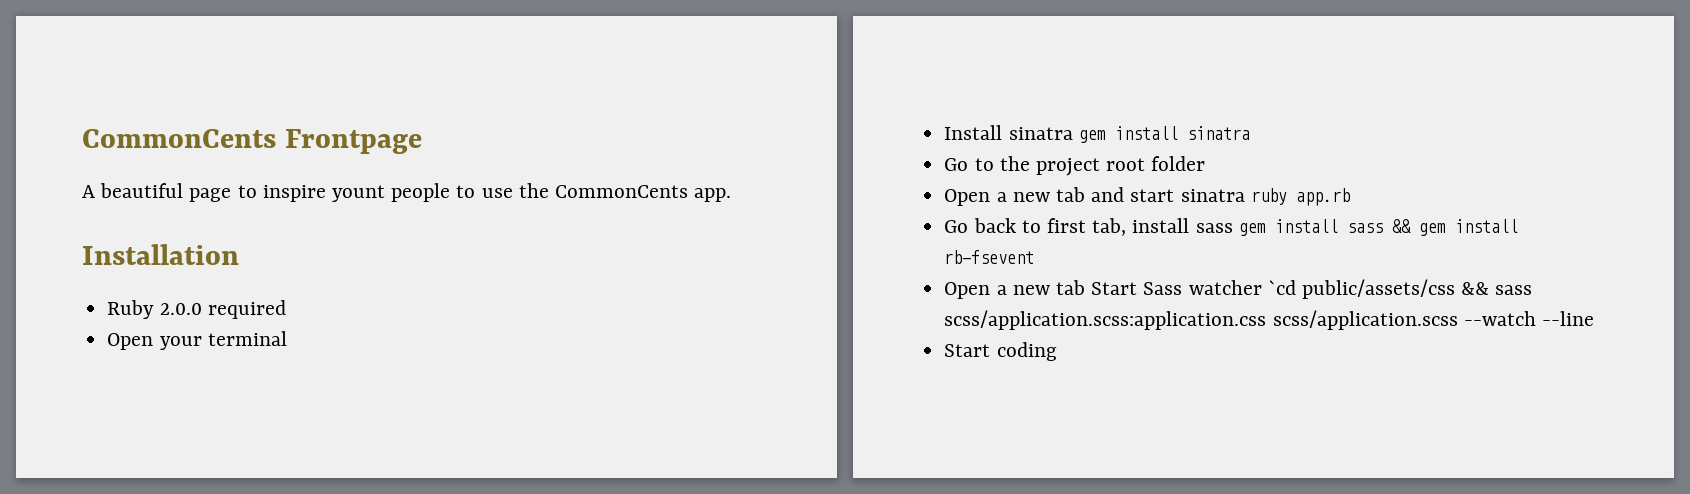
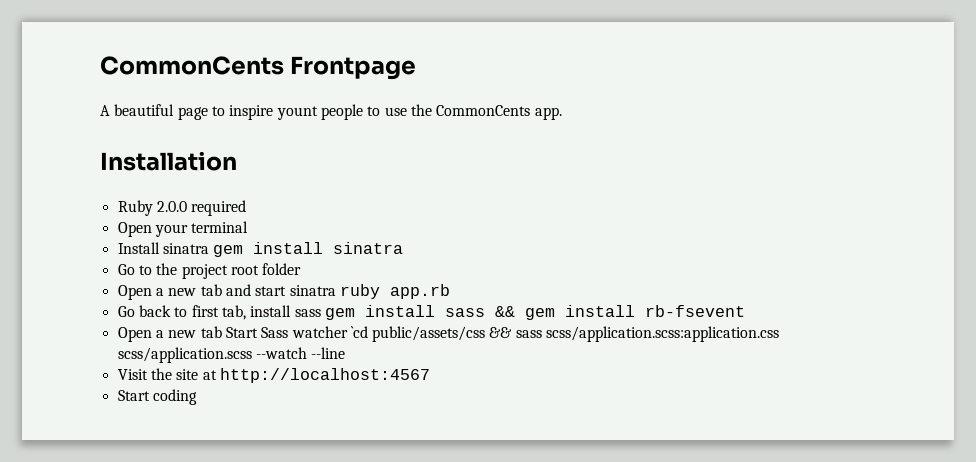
(1594, 318) none -> [117,368,430,383] // Visit the site at http://localhost:4567

